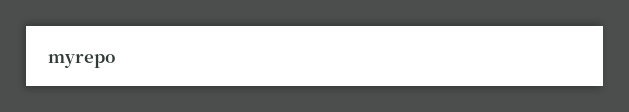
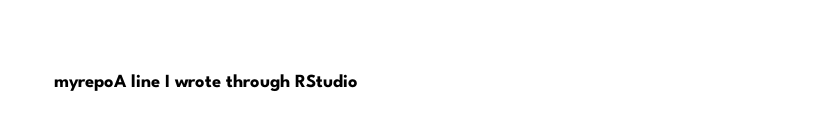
[48,54,116,68] myrepo -> [54,74,358,92] myrepoA line I wrote through RStudio

